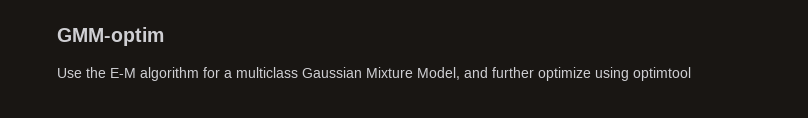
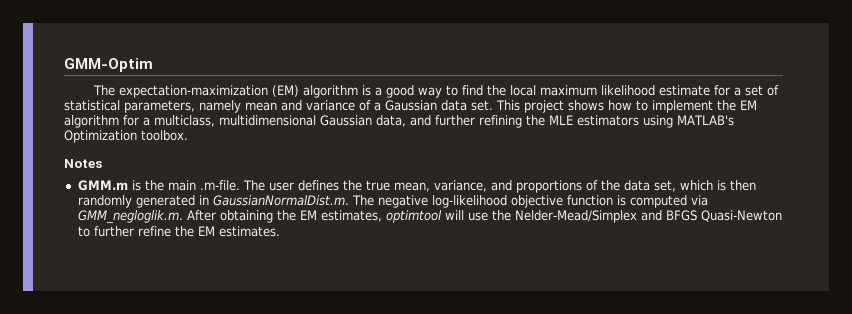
[57,27,164,46] [57,67,691,81] GMM-optim // Use the E-M algorithm for a multiclass Gaussian Mixture Model, and further optimize using optimtool -> [64,58,153,72] [92,85,779,98] [64,100,757,113] [64,115,734,128] [64,130,188,143] [64,159,102,168] [77,180,756,193] [77,195,708,208] [77,210,782,224] [77,226,280,237] GMM-Optim // The expectation-maximization (EM) algorithm is a good way to find the local maximum likelihood estimate for a set of statistical parameters, namely mean and variance of a Gaussian data set. This project shows how to implement the EM algorithm for a multiclass, multidimensional Gaussian data, and further refining the MLE estimators using MATLAB's Optimization toolbox. // Notes // GMM.m is the main .m-file. The user defines the true mean, variance, and proportions of the data set, which is then randomly generated in GaussianNormalDist.m. The negative log-likelihood objective function is computed via GMM_negloglik.m. After obtaining the EM estimates, optimtool will use the Nelder-Mead/Simplex and BFGS Quasi-Newton to further refine the EM estimates.

